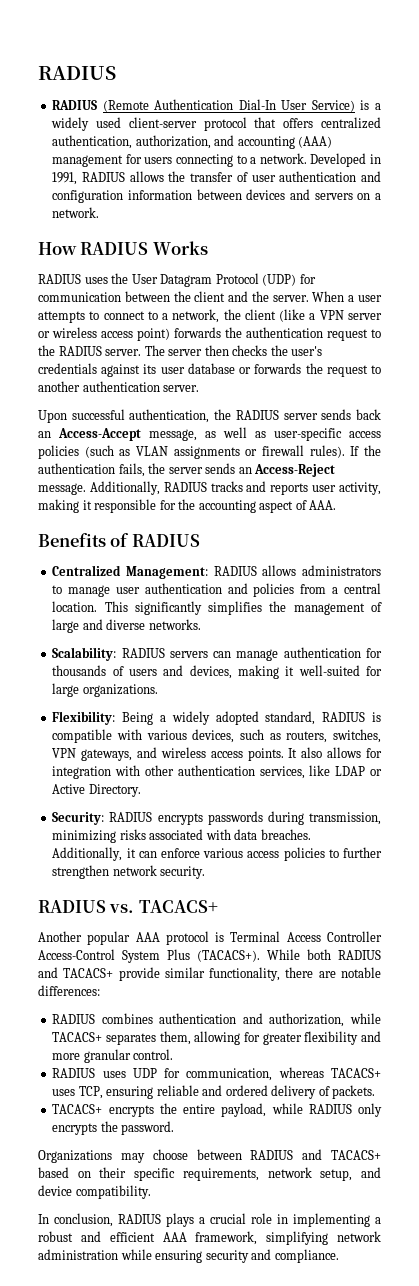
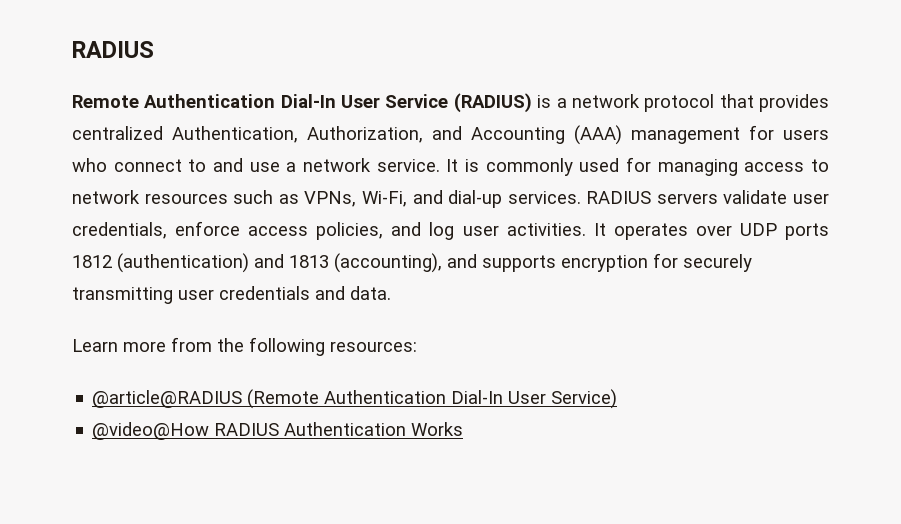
[38,66,116,80] [52,100,98,110] RADIUS // RADIUS -> [72,41,154,58] [72,93,830,113] [72,125,829,145] [72,157,829,176] [72,190,830,208] [72,221,830,240] [72,253,752,273] [72,286,391,304] [72,337,417,356] [92,390,243,408] RADIUS // Remote Authentication Dial-In User Service (RADIUS) is a network protocol that provides centralized Authentication, Authorization, and Accounting (AAA) management for users who connect to and use a network service. It is commonly used for managing access to network resources such as VPNs, Wi-Fi, and dial-up services. RADIUS servers validate user credentials, enforce access policies, and log user activities. It operates over UDP ports 1812 (authentication) and 1813 (accounting), and supports encryption for securely transmitting user credentials and data. // Learn more from the following resources: // @article@RADIUS
[360,100,381,110] [51,117,381,131] [52,135,333,149] [52,153,381,167] [52,171,381,185] [52,189,381,203] [52,207,100,218] [38,241,208,255] [38,273,316,287] [38,291,382,302] [38,309,382,323] [38,327,381,341] [38,345,323,356] [38,363,382,377] [38,381,200,392] [38,409,382,423] [38,427,381,441] [38,445,382,459] [38,463,336,477] [38,481,381,495] [38,499,337,513] [38,533,200,547] [52,565,381,579] [52,583,381,597] [52,601,382,615] [52,619,201,633] [52,647,382,661] [52,665,382,679] [52,683,158,697] [52,711,381,725] [52,729,381,743] [52,747,382,761] [52,765,382,779] [52,784,141,797] [52,811,381,825] [52,829,311,843] [52,847,382,861] [52,865,206,879] [38,900,218,913] [38,931,382,945] [38,949,381,963] [38,967,381,981] [38,985,100,996] [52,1013,381,1027] [52,1031,381,1045] [52,1049,174,1063] [52,1067,381,1081] [52,1085,376,1099] [52,1103,382,1117] [52,1121,175,1135] [38,1149,381,1163] [38,1167,381,1181] [38,1185,151,1199] [38,1213,381,1227] [38,1231,381,1245] [38,1249,339,1263] is a widely used client-server protocol that offers centralized authentication, authorization, and accounting (AAA) management for users connecting to a network. Developed in 1991, RADIUS allows the transfer of user authentication and configuration information between devices and servers on a network. // How RADIUS Works // RADIUS uses the User Datagram Protocol (UDP) for communication between the client and the server. When a user attempts to connect to a network, the client (like a VPN server or wireless access point) forwards the authentication request to the RADIUS server. The server then checks the user's credentials against its user database or forwards the request to another authentication server. // Upon successful authentication, the RADIUS server sends back an Access-Accept message, as well as user-specific access policies (such as VLAN assignments or firewall rules). If the authentication fails, the server sends an Access-Reject message. Additionally, RADIUS tracks and reports user activity, making it responsible for the accounting aspect of AAA. // Benefits of RADIUS // Centralized Management: RADIUS allows administrators to manage user authentication and policies from a central location. This significantly simplifies the management of large and diverse networks. // Scalability: RADIUS servers can manage authentication for thousands of users and devices, making it well-suited for large organizations. // Flexibility: Being a widely adopted standard, RADIUS is compatible with various devices, such as routers, switches, VPN gateways, and wireless access points. It also allows for integration with other authentication services, like LDAP or Active Directory. // Security: RADIUS encrypts passwords during transmission, minimizing risks associated with data breaches. Additionally, it can enforce various access policies to further strengthen network security. // RADIUS vs. TACACS+ // Another popular AAA protocol is Terminal Access Controller Access-Control System Plus (TACACS+). While both RADIUS and TACACS+ provide similar functionality, there are notable differences: // RADIUS combines authentication and authorization, while TACACS+ separates them, allowing for greater flexibility and more granular control. // RADIUS uses UDP for communication, whereas TACACS+ uses TCP, ensuring reliable and ordered delivery of packets. // TACACS+ encrypts the entire payload, while RADIUS only encrypts the password. // Organizations may choose between RADIUS and TACACS+ based on their specific requirements, network setup, and device compatibility. // In conclusion, RADIUS plays a crucial role in implementing a robust and efficient AAA framework, simplifying network administration while ensuring security and compliance. -> [92,422,464,440] // @video@How RADIUS Authentication Works

